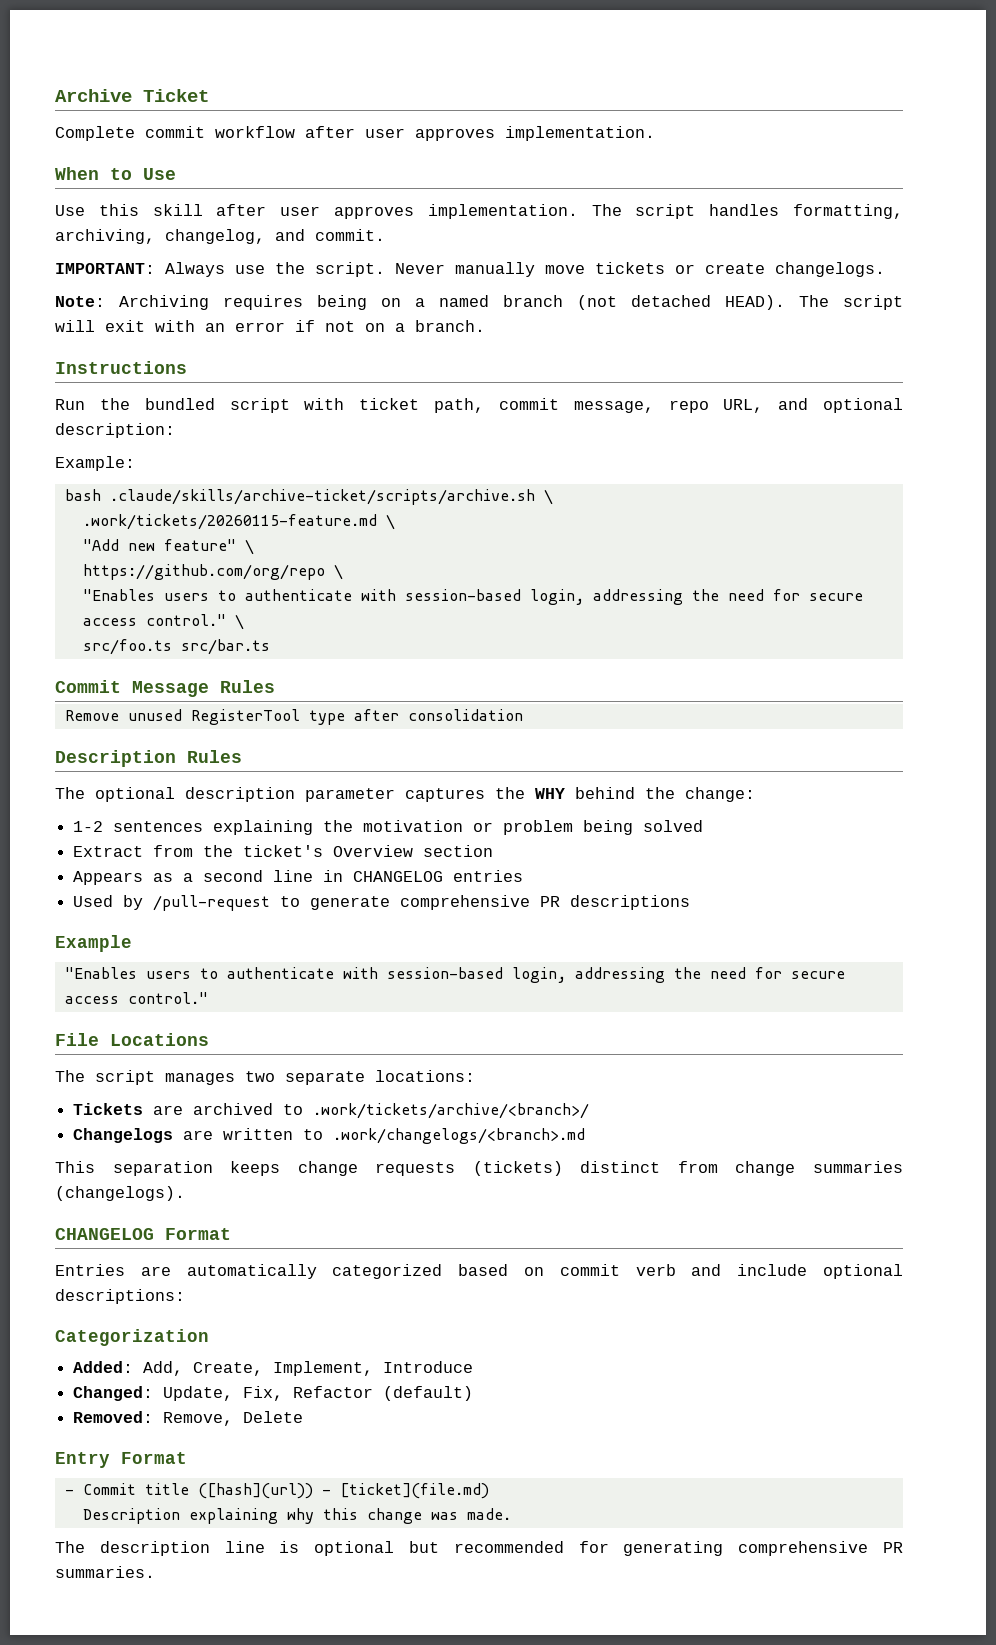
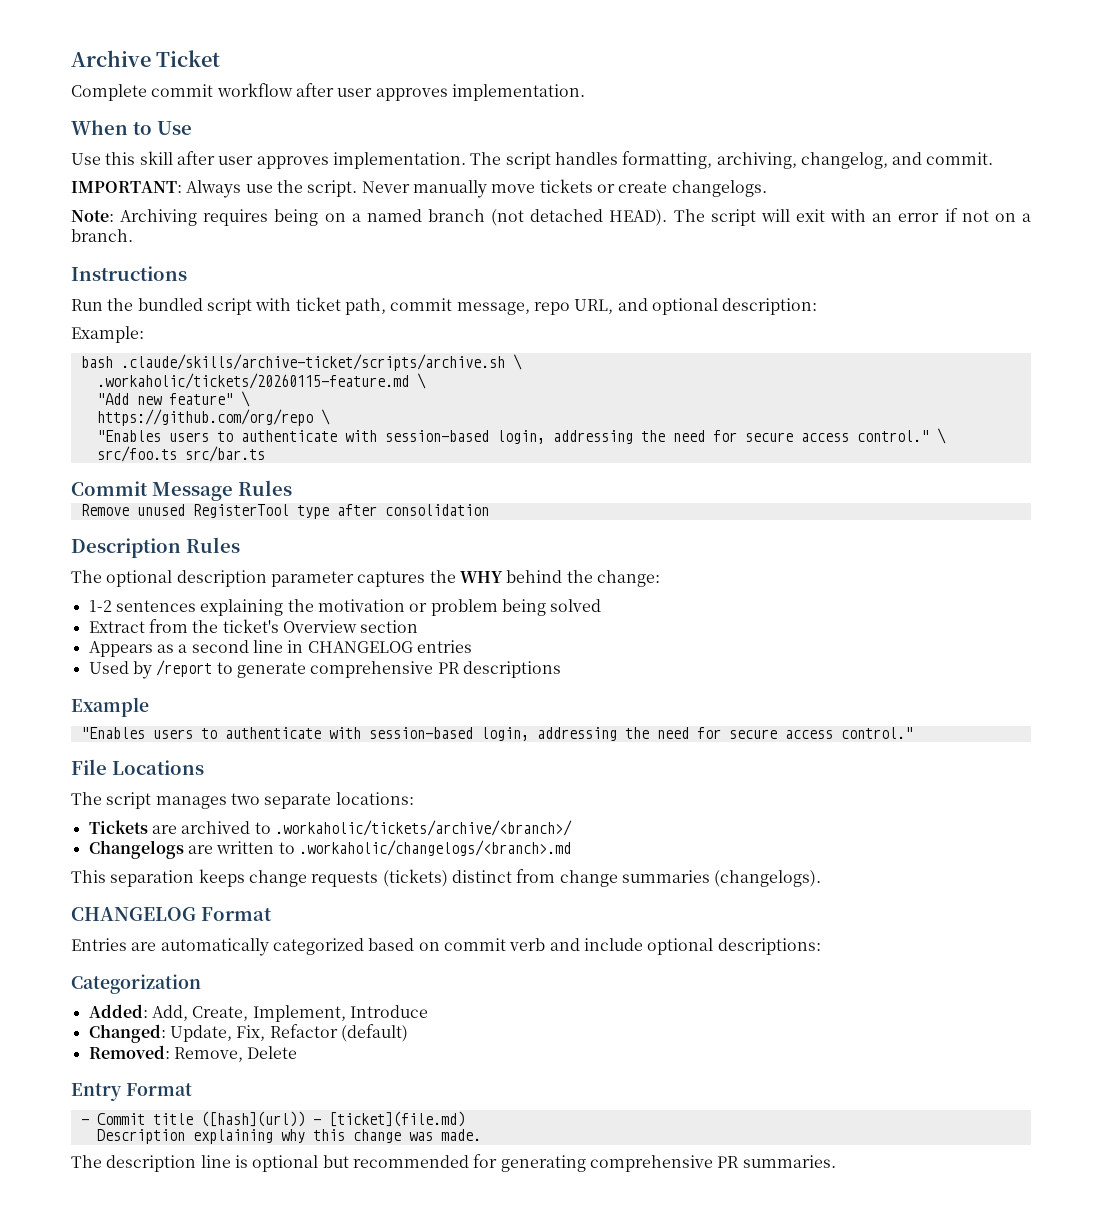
[82,514,377,530] .work/tickets/20260115-feature.md -> [96,373,409,389] .workaholic/tickets/20260115-feature.md
[153,895,271,911] /pull-request -> [156,660,213,677] /report
[313,1103,590,1119] .work/tickets/archive/<branch>/ -> [274,820,572,836] .workaholic/tickets/archive/<branch>/
[333,1128,586,1144] .work/changelogs/<branch>.md -> [298,840,571,856] .workaholic/changelogs/<branch>.md

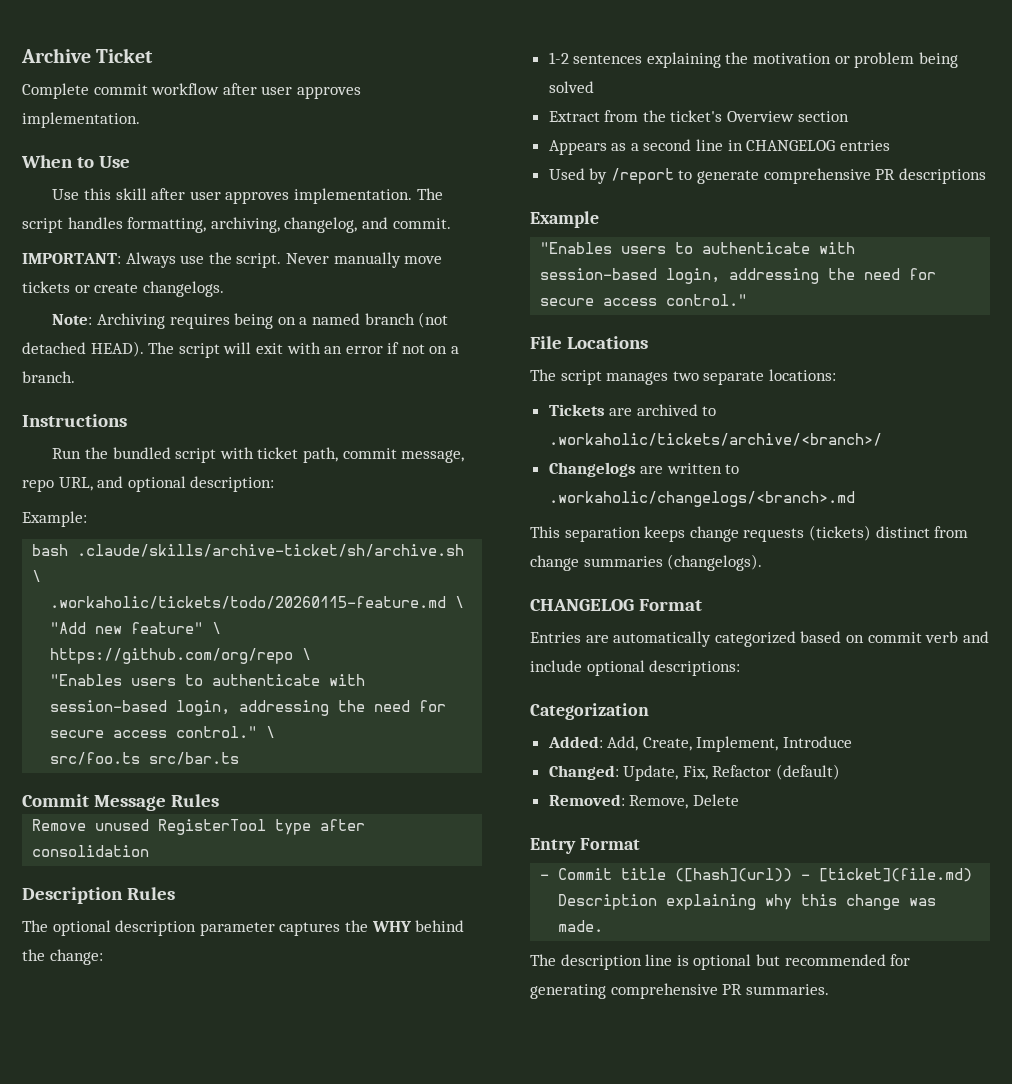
[120,354,522,371] [96,373,409,389] .claude/skills/archive-ticket/scripts/archive.sh \ // .workaholic/tickets/20260115-feature.md -> [77,544,465,557] [32,570,42,582] [50,596,447,609] .claude/skills/archive-ticket/sh/archive.sh \ // .workaholic/tickets/todo/20260115-feature.md

